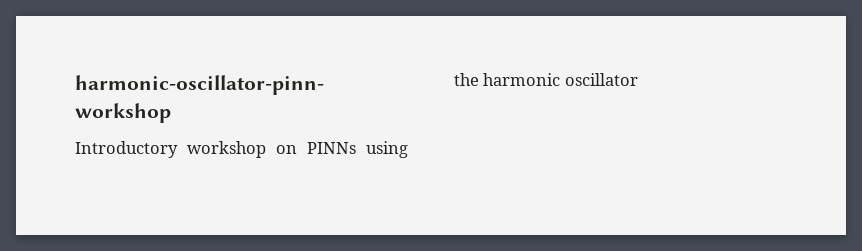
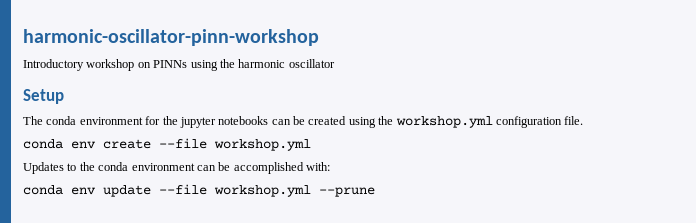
(638, 79) none -> [23,89,64,104] [23,116,584,128] [23,138,311,151] [23,162,330,174] [23,184,375,197] // Setup // The conda environment for the jupyter notebooks can be created using the workshop.yml configuration file. // conda env create --file workshop.yml // Updates to the conda environment can be accomplished with: // conda env update --file workshop.yml --prune

